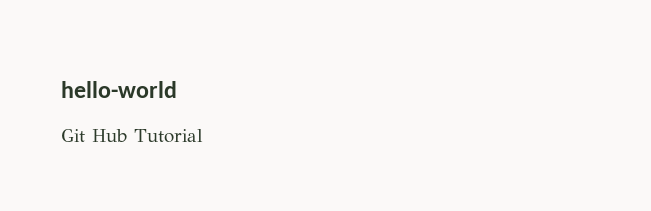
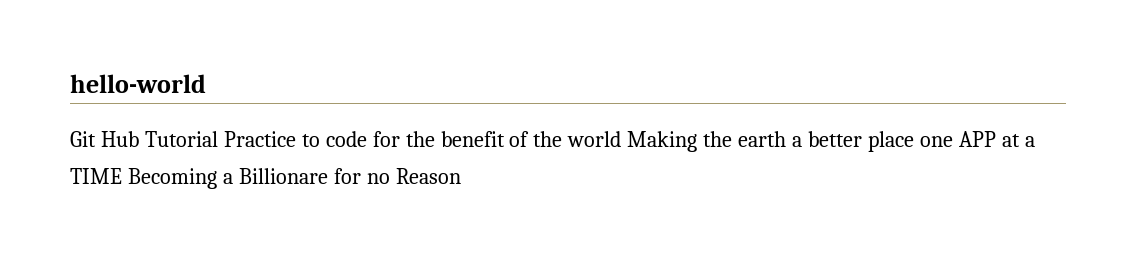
(203, 136) none -> [223,131,1035,152] [70,168,461,189] Practice to code for the benefit of the world Making the earth a better place one APP at a TIME Becoming a Billionare for no Reason

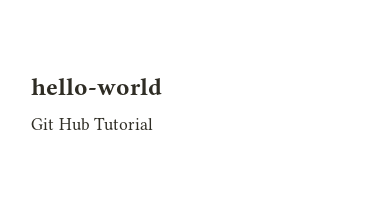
[223,131,1035,152] [70,168,461,189] Practice to code for the benefit of the world Making the earth a better place one APP at a TIME Becoming a Billionare for no Reason -> (154, 124) none

